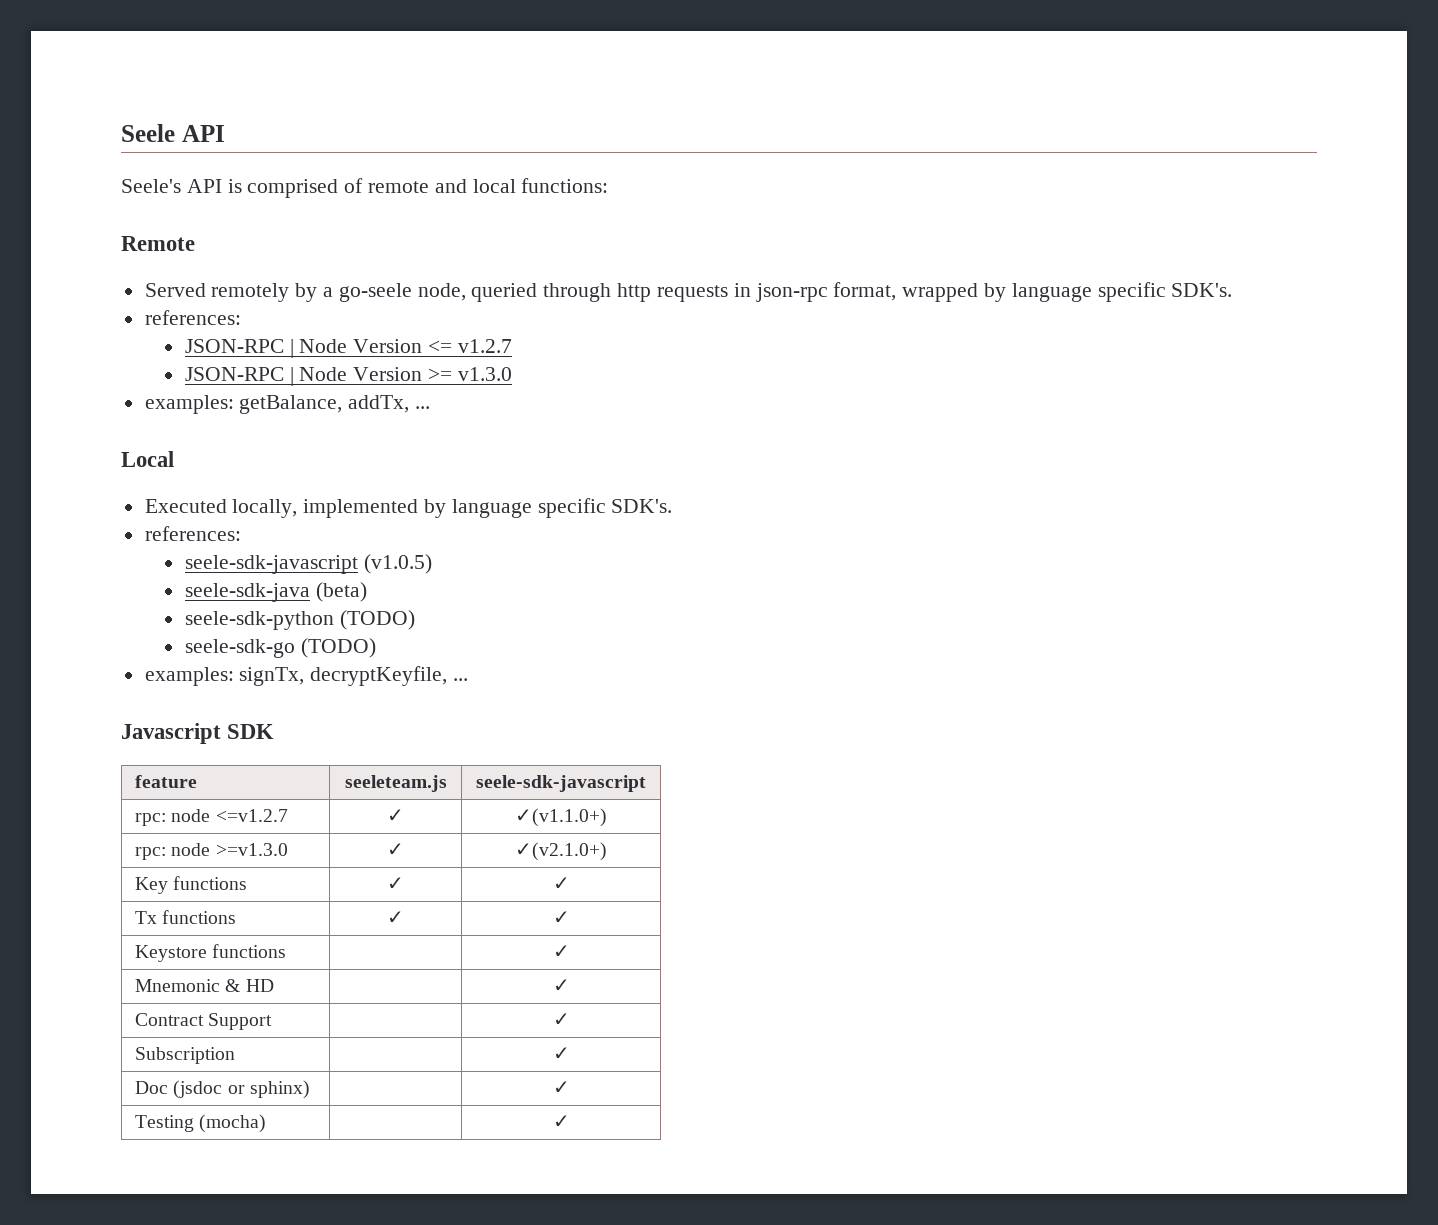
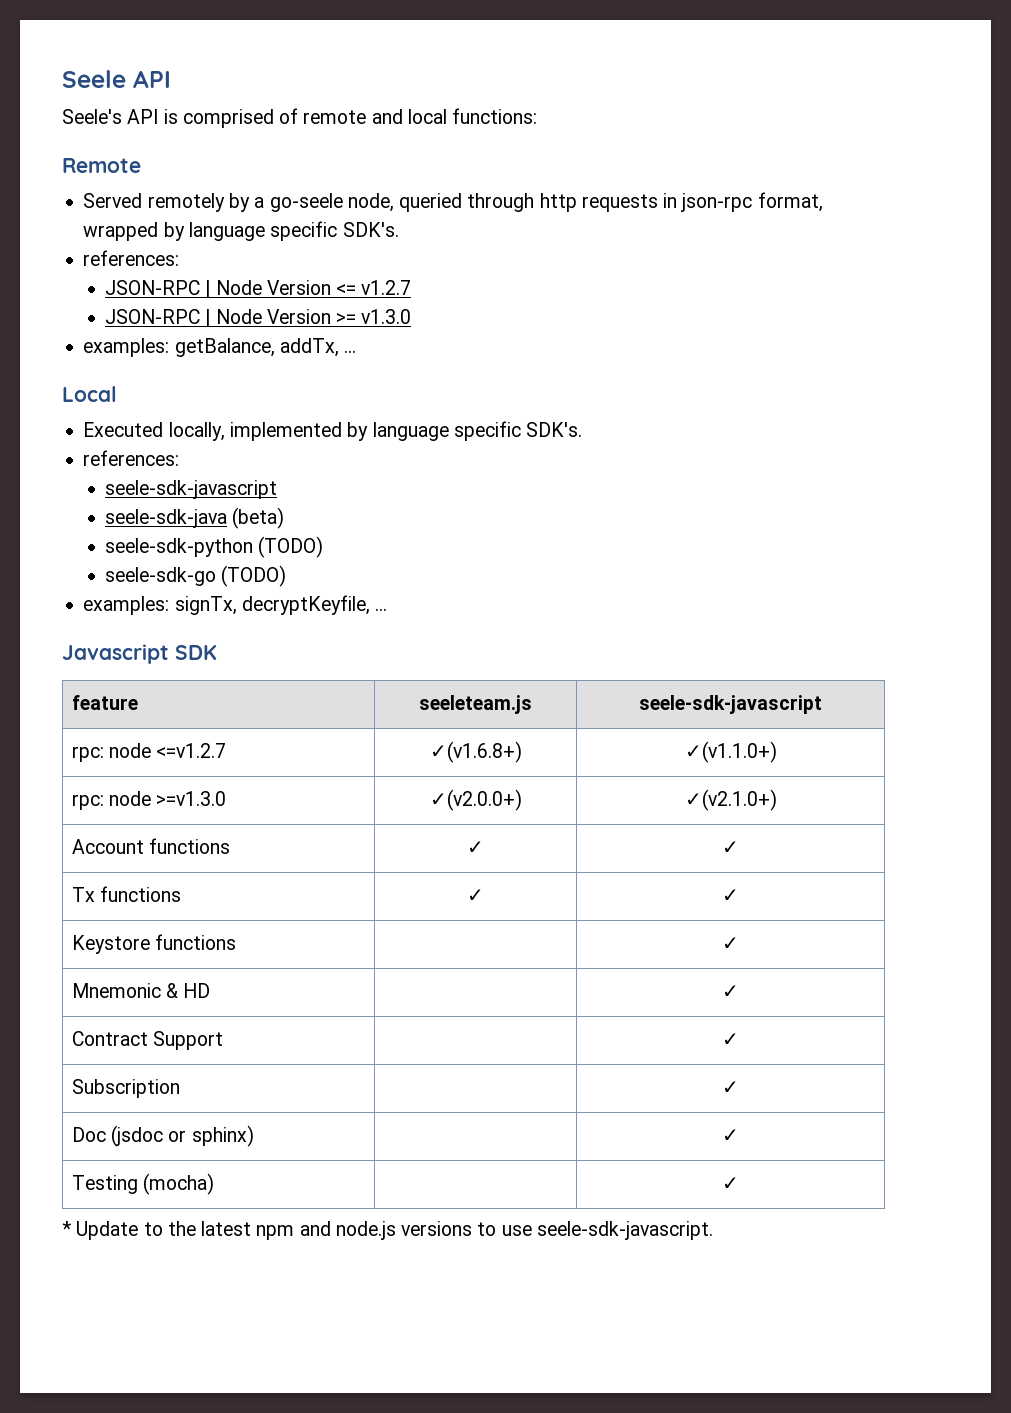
[363,554,432,574] (v1.0.5) -> (278, 489) none
[387,809,404,822] ✓ -> [429,741,522,763] ✓(v1.6.8+)
[387,843,404,856] ✓ -> [429,789,522,811] ✓(v2.0.0+)
[135,877,169,894] Key -> [71,839,144,854] Account
(570, 1121) none -> [62,1221,713,1240] // * Update to the latest npm and node.js versions to use seele-sdk-javascript.

